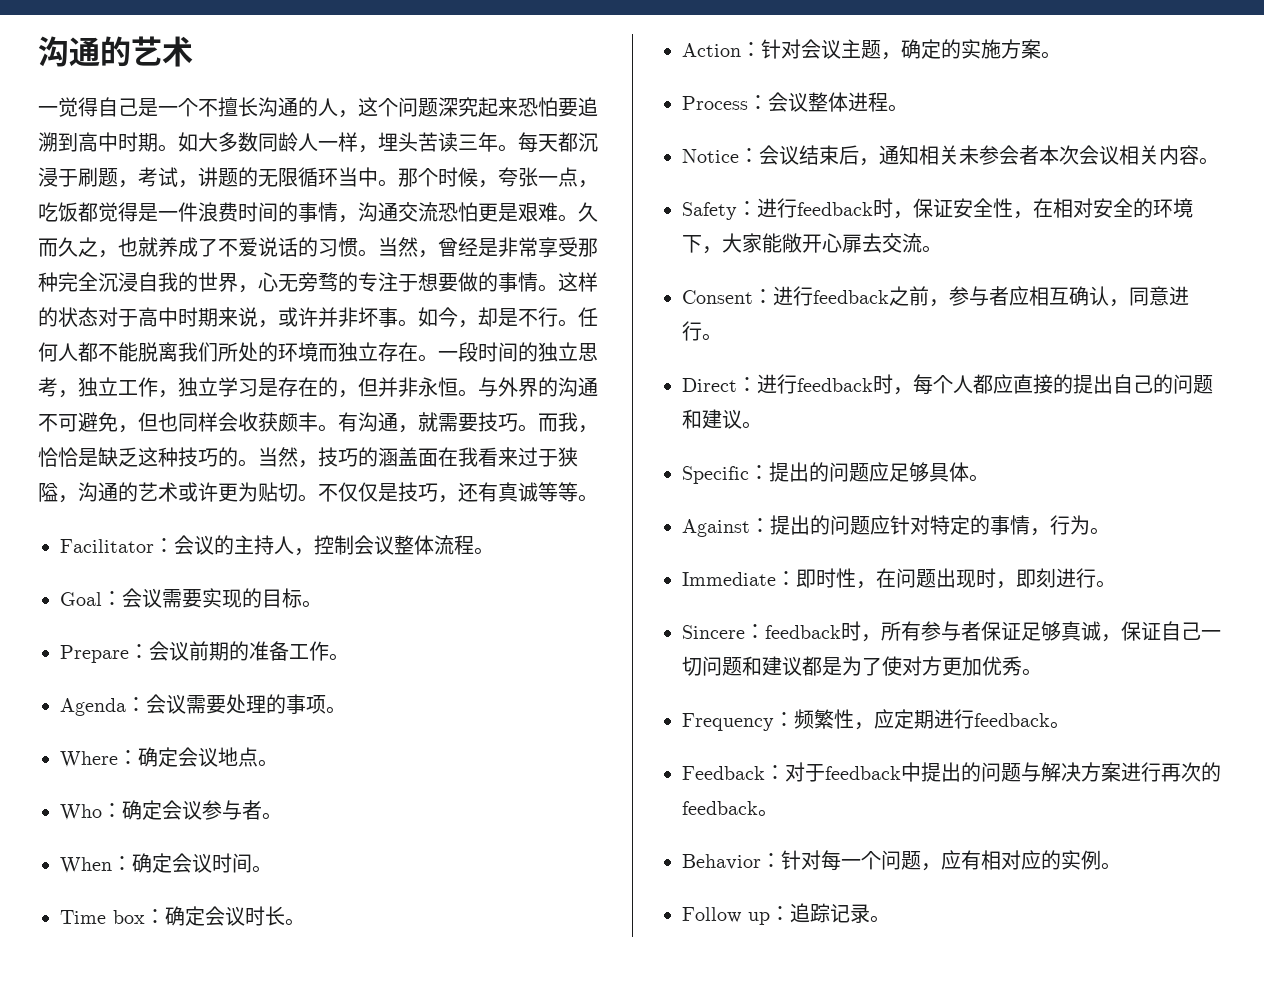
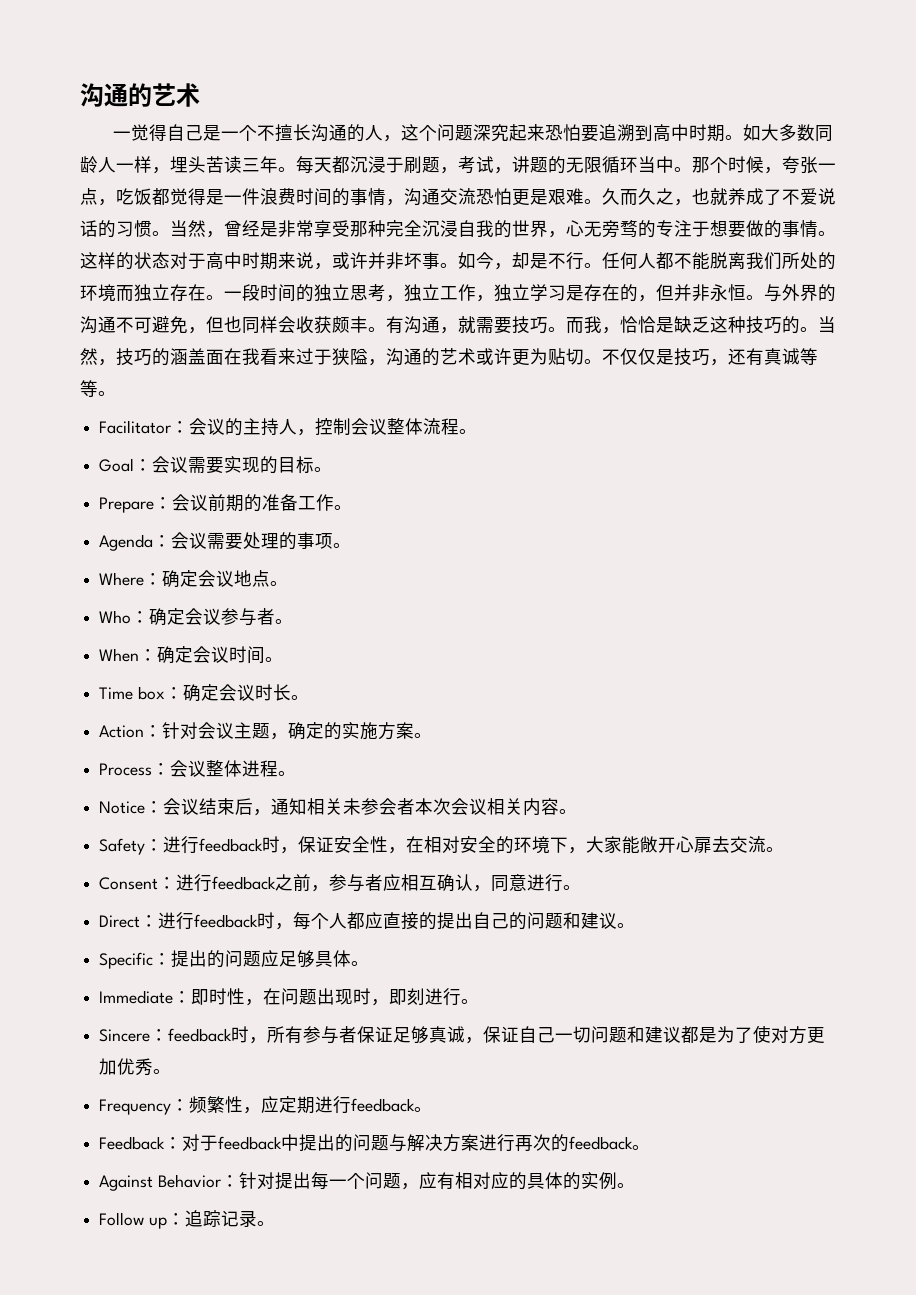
[682,515,1110,537] // Against：提出的问题应针对特定的事情，行为。 -> (370, 963) none
(778, 813) none -> [99,1175,154,1191] Against
(821, 860) none -> [274,1172,311,1190] 提出
(1061, 860) none -> [526,1172,581,1190] 具体的

